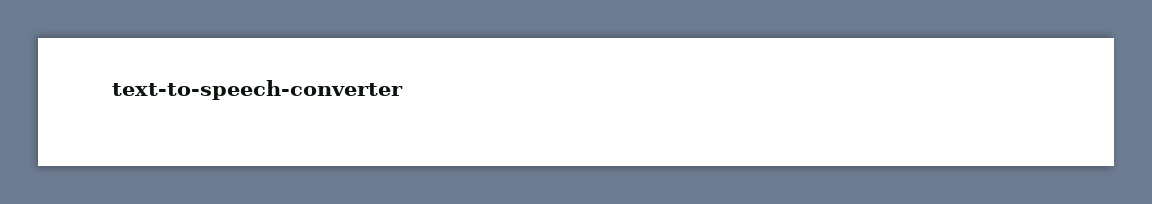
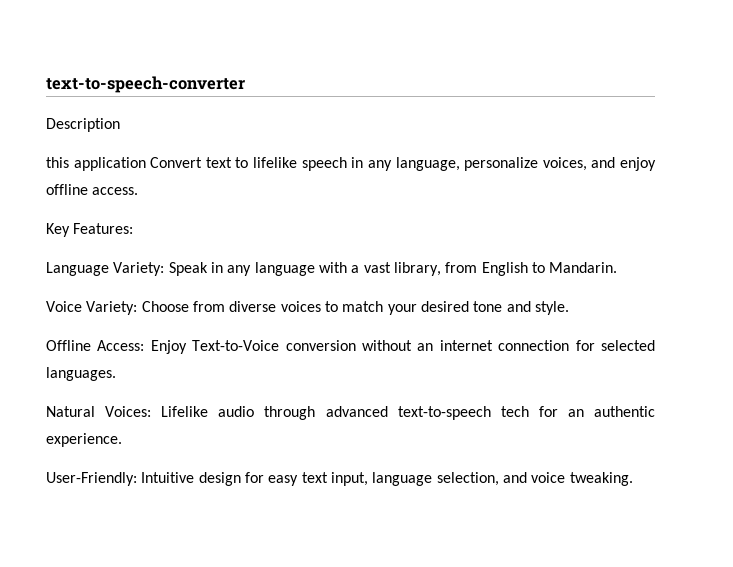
(403, 90) none -> [46,118,120,132] [46,157,657,171] [46,184,139,195] [46,223,134,237] [46,262,618,276] [46,301,569,315] [46,340,656,354] [46,367,116,381] [46,406,656,420] [46,433,122,447] [46,472,633,486] // Description // this application Convert text to lifelike speech in any language, personalize voices, and enjoy offline access. // Key Features: // Language Variety: Speak in any language with a vast library, from English to Mandarin. // Voice Variety: Choose from diverse voices to match your desired tone and style. // Offline Access: Enjoy Text-to-Voice conversion without an internet connection for selected languages. // Natural Voices: Lifelike audio through advanced text-to-speech tech for an authentic experience. // User-Friendly: Intuitive design for easy text input, language selection, and voice tweaking.

